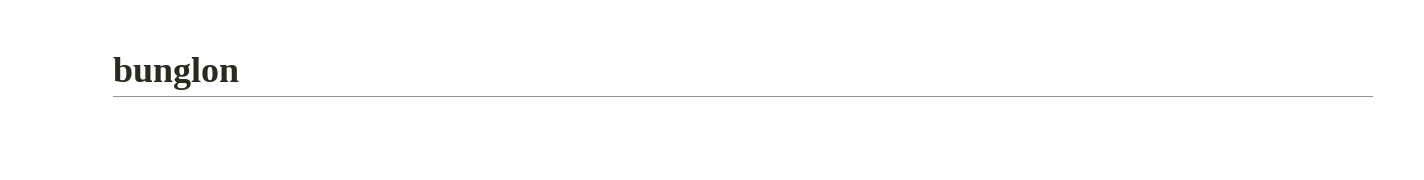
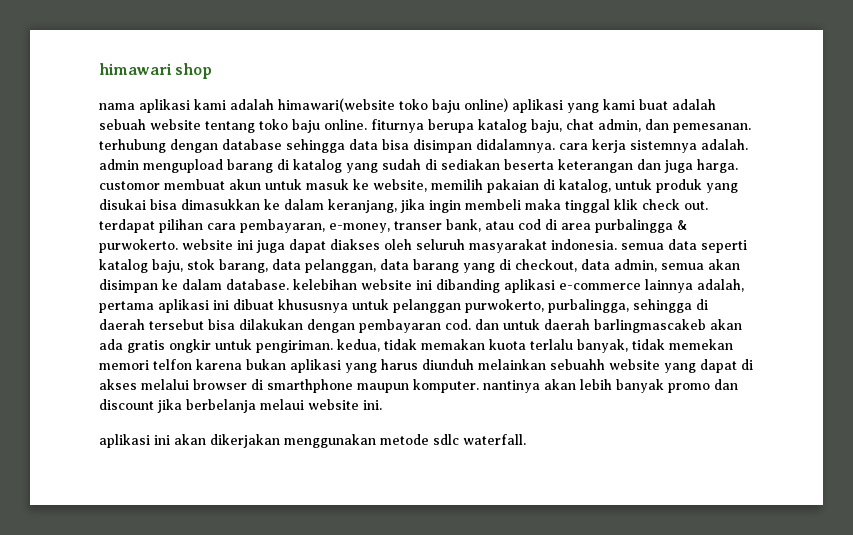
[113,57,239,90] bunglon -> [99,63,213,79] [99,98,716,113] [99,119,751,133] [99,139,748,153] [99,159,738,173] [99,179,738,193] [99,199,708,213] [99,219,688,233] [99,239,747,253] [99,259,740,273] [99,279,744,293] [99,299,708,313] [99,319,742,333] [99,339,733,353] [99,359,753,373] [99,379,738,393] [99,399,382,413] [99,434,526,448] himawari shop // nama aplikasi kami adalah himawari(website toko baju online) aplikasi yang kami buat adalah sebuah website tentang toko baju online. fiturnya berupa katalog baju, chat admin, dan pemesanan. terhubung dengan database sehingga data bisa disimpan didalamnya. cara kerja sistemnya adalah. admin mengupload barang di katalog yang sudah di sediakan beserta keterangan dan juga harga. customor membuat akun untuk masuk ke website, memilih pakaian di katalog, untuk produk yang disukai bisa dimasukkan ke dalam keranjang, jika ingin membeli maka tinggal klik check out. terdapat pilihan cara pembayaran, e-money, transer bank, atau cod di area purbalingga & purwokerto. website ini juga dapat diakses oleh seluruh masyarakat indonesia. semua data seperti katalog baju, stok barang, data pelanggan, data barang yang di checkout, data admin, semua akan disimpan ke dalam database. kelebihan website ini dibanding aplikasi e-commerce lainnya adalah, pertama aplikasi ini dibuat khususnya untuk pelanggan purwokerto, purbalingga, sehingga di daerah tersebut bisa dilakukan dengan pembayaran cod. dan untuk daerah barlingmascakeb akan ada gratis ongkir untuk pengiriman. kedua, tidak memakan kuota terlalu banyak, tidak memekan memori telfon karena bukan aplikasi yang harus diunduh melainkan sebuahh website yang dapat di akses melalui browser di smarthphone maupun komputer. nantinya akan lebih banyak promo dan discount jika berbelanja melaui website ini. // aplikasi ini akan dikerjakan menggunakan metode sdlc waterfall.

